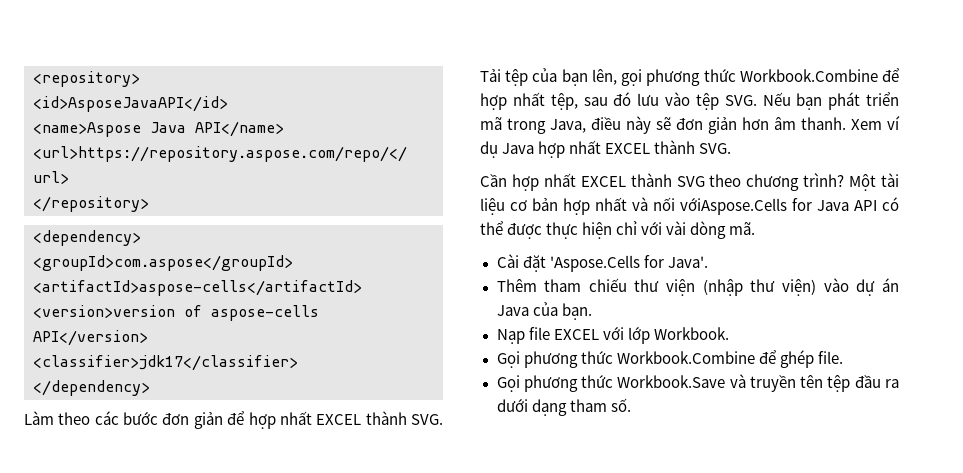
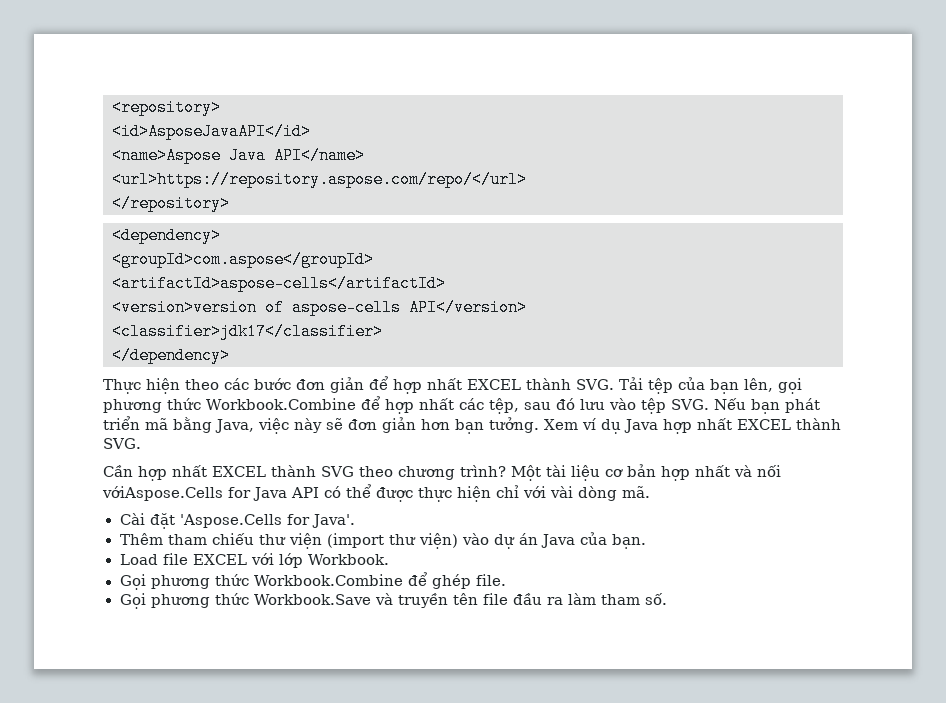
[24,411,54,425] Làm -> [103,378,180,394] Thực hiện
(545, 99) none -> [458,398,484,410] các
[507,117,621,134] trong Java, điều -> [173,417,289,434] bằng Java, việc
[774,117,846,130] âm thanh. -> [455,417,539,434] bạn tưởng.
[702,279,743,296] (nhập -> [326,533,384,548] (import
[496,329,525,344] Nạp -> [119,554,158,565] Load
[827,375,851,392] tệp -> [483,593,509,605] file
[496,398,567,416] dưới dạng -> [568,593,597,605] làm

